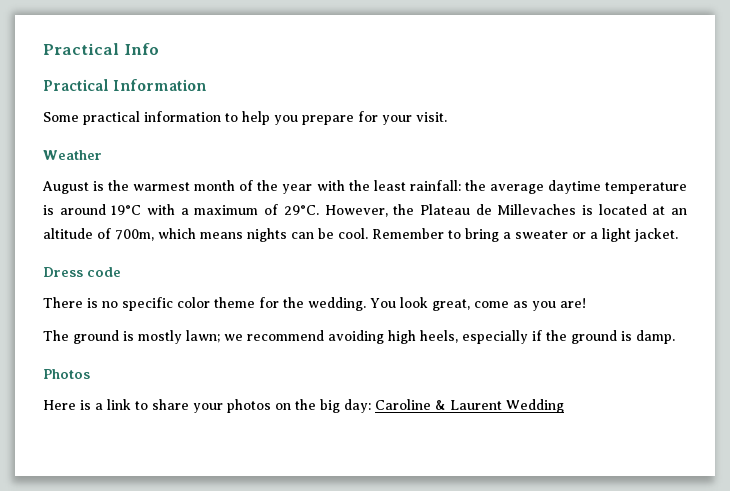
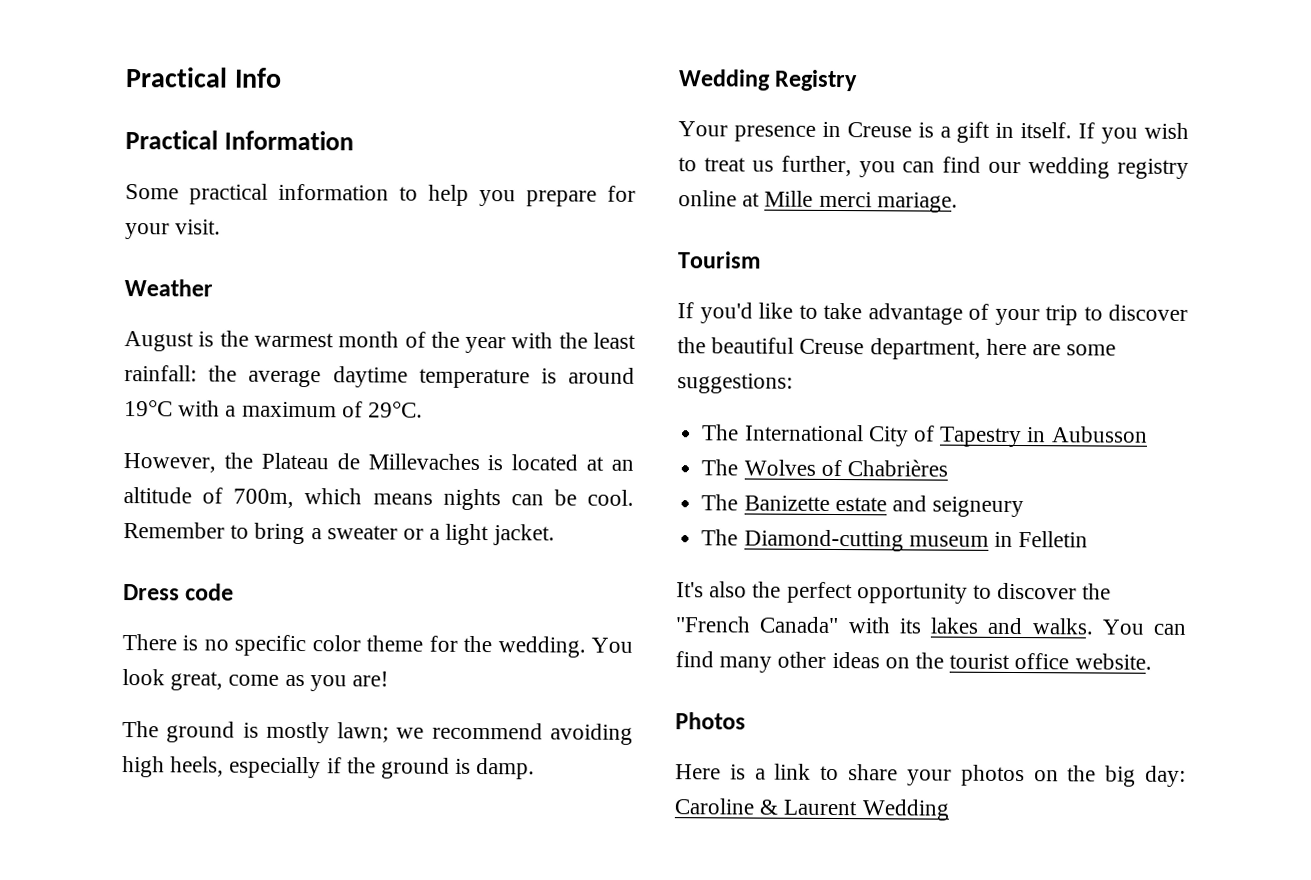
(319, 210) none -> (424, 409) //
(675, 337) none -> [678,69,859,92] [678,121,1190,144] [678,155,1189,179] [678,190,958,213] [677,251,762,269] [677,302,1188,326] [677,337,1117,360] [677,373,793,394] [701,424,1148,448] [701,459,948,477] [701,494,1025,518] [701,529,1089,552] [676,581,1112,604] [675,616,1186,635] [675,651,1152,673] // Wedding Registry // Your presence in Creuse is a gift in itself. If you wish to treat us further, you can find our wedding registry online at Mille merci mariage. // Tourism // If you'd like to take advantage of your trip to discover the beautiful Creuse department, here are some suggestions: // The International City of Tapestry in Aubusson // The Wolves of Chabrières // The Banizette estate and seigneury // The Diamond-cutting museum in Felletin // It's also the perfect opportunity to discover the "French Canada" with its lakes and walks. You can find many other ideas on the tourist office website.

